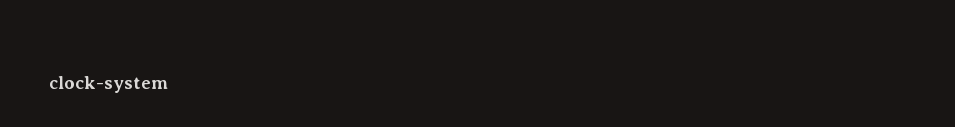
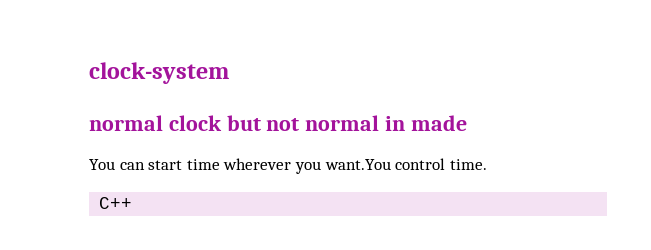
(168, 84) none -> [89,115,467,131] [89,158,487,174] [99,197,133,209] // normal clock but not normal in made // You can start time wherever you want.You control time. // C++

